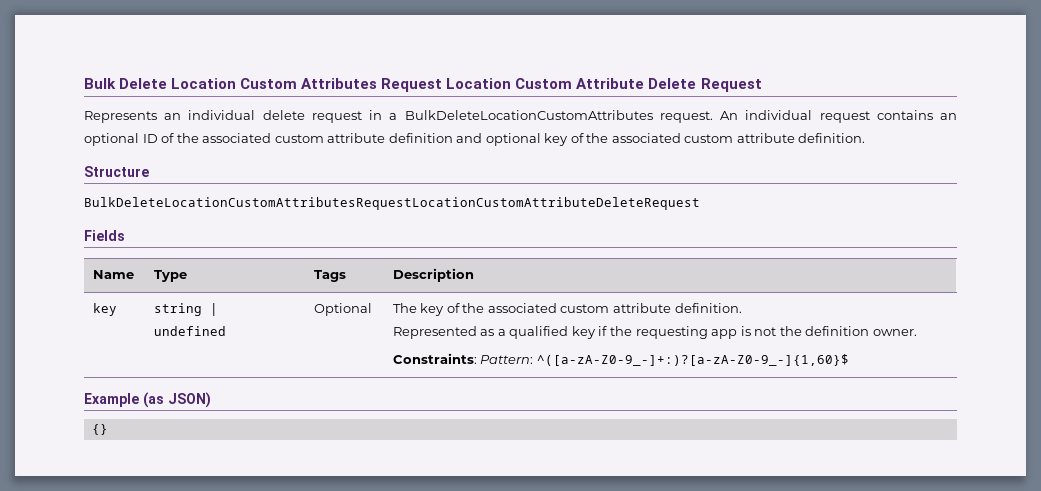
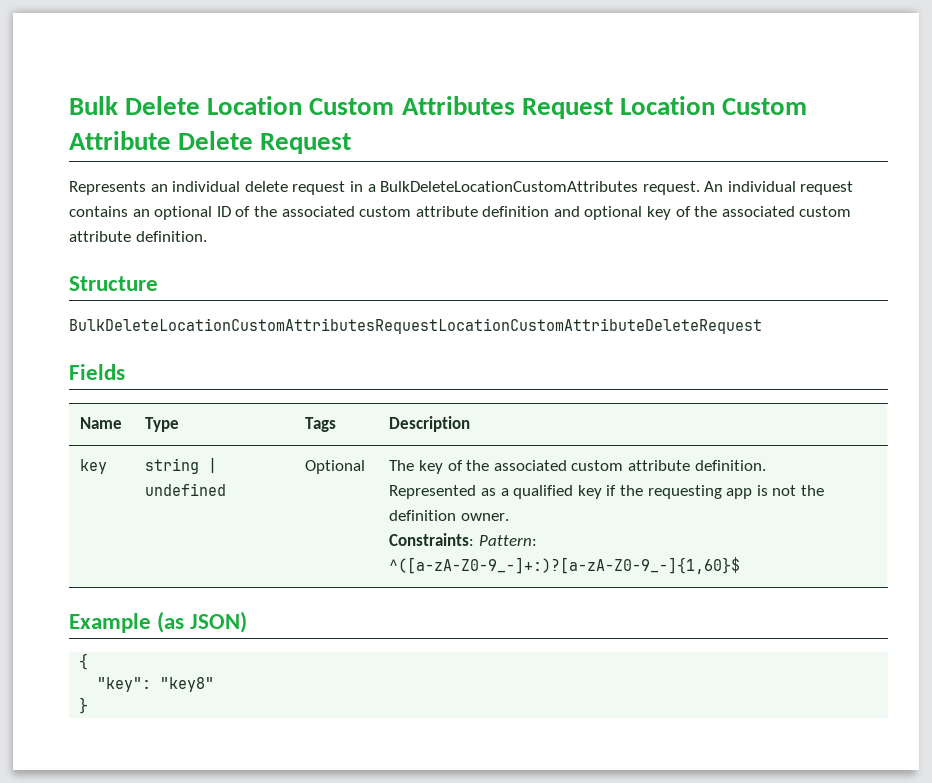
[91,424,108,435] {} -> [79,653,89,670] [97,677,215,692] [79,697,89,714] { // "key": "key8" // }

